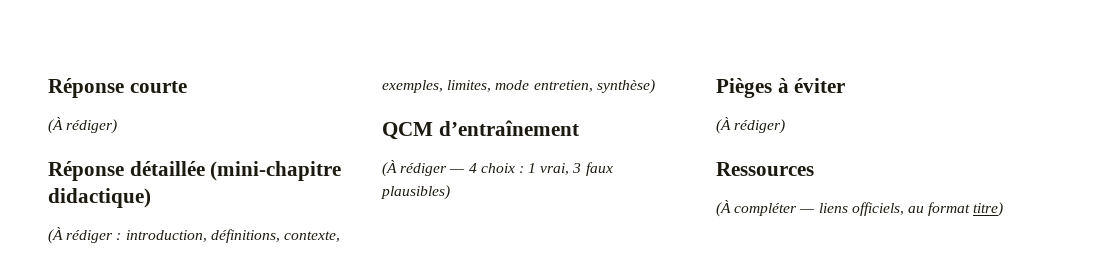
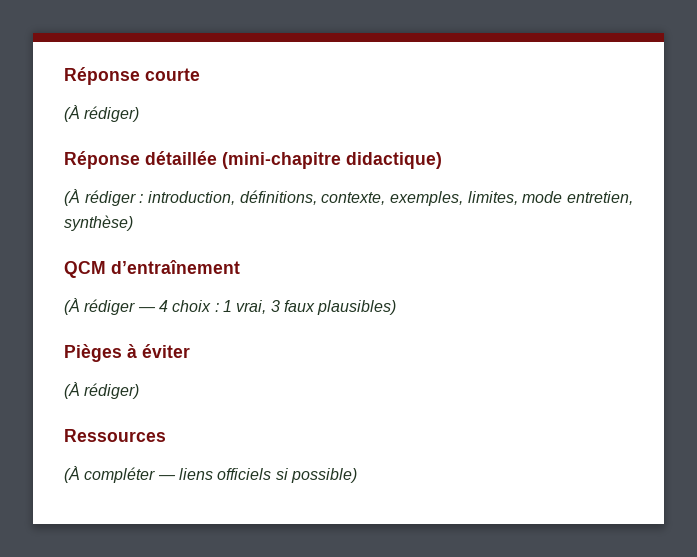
[851,202,1004,217] officiels, au format titre) -> [217,468,357,483] officiels si possible)

